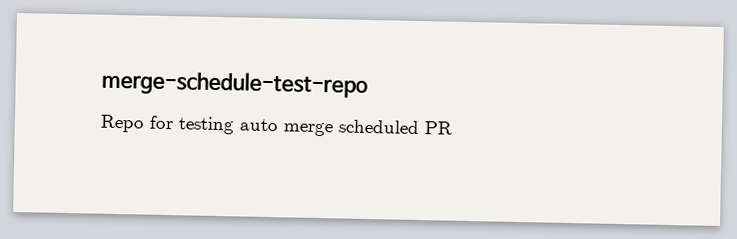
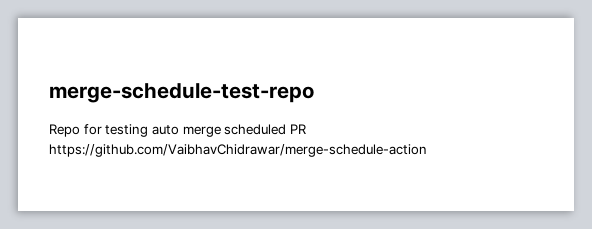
(452, 128) none -> [49,144,427,157] https://github.com/VaibhavChidrawar/merge-schedule-action

